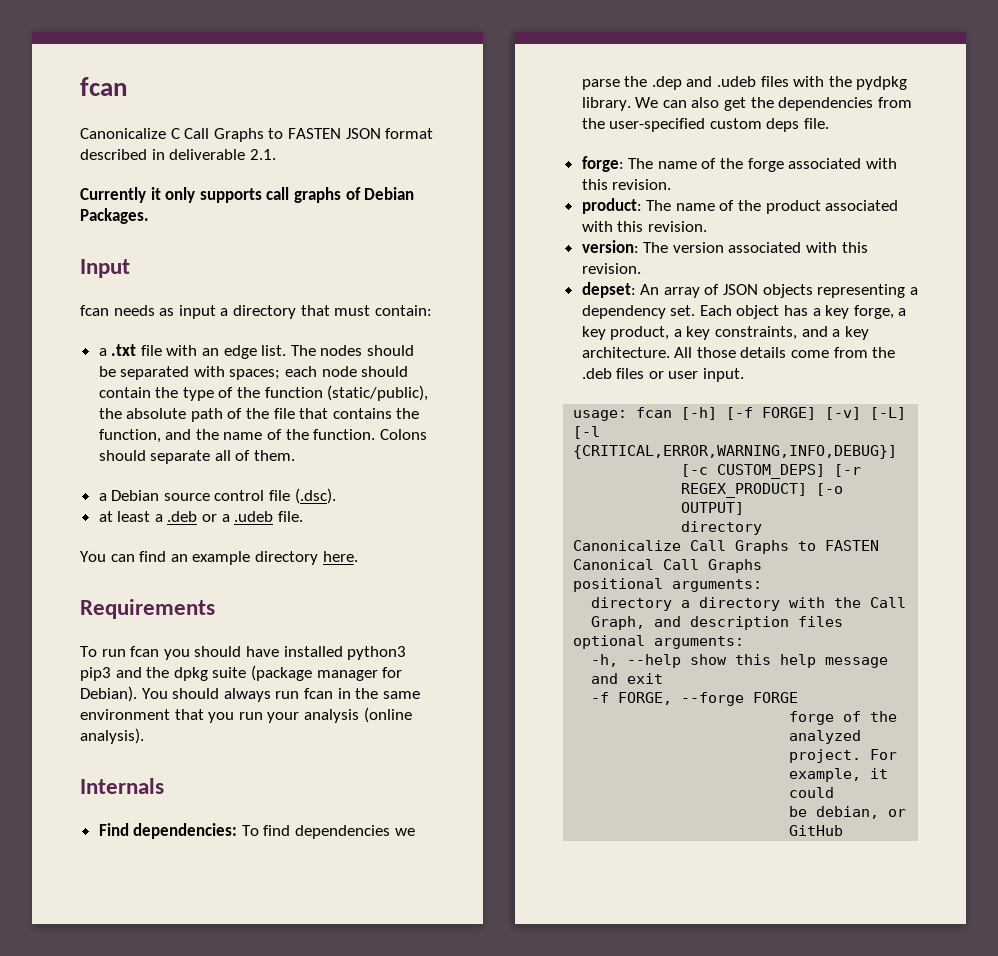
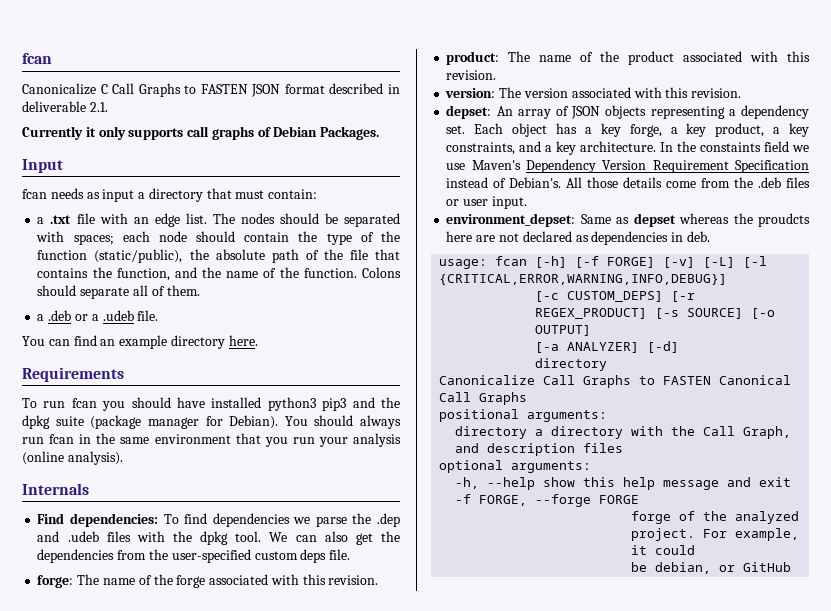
[111,488,336,504] [98,511,163,522] Debian source control file (.dsc). // at least a -> (45, 317) none
[856,76,908,90] [581,97,631,111] pydpkg library. -> [200,531,262,545] dpkg tool.
(670, 352) none -> [660,141,809,152] [446,159,809,173] [446,177,562,188] In the constaints field we use Maven's Dependency Version Requirement Specification instead of Debian's.
(745, 375) none -> [446,213,810,227] [446,231,710,245] // environment_depset: Same as depset whereas the proudcts here are not declared as dependencies in deb.
(808, 490) none -> [655,308,744,319] [-s SOURCE]
(745, 508) none -> [535,341,680,353] // [-a ANALYZER] [-d]

